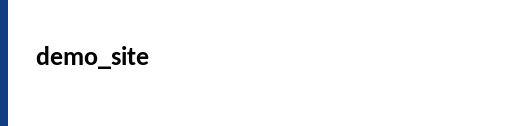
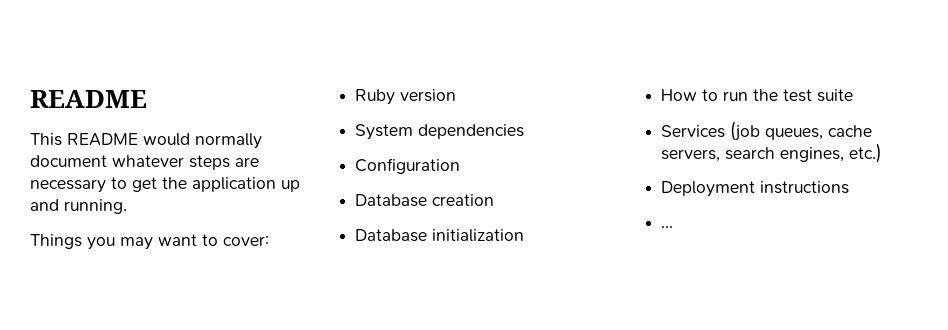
[36,46,149,69] demo_site -> [30,90,147,108] [30,133,262,149] [30,155,259,170] [30,177,300,193] [30,199,127,214] [30,234,269,250] [355,89,457,105] [355,124,525,140] [355,158,461,174] [355,194,495,207] [355,229,525,242] [661,89,854,102] [661,121,873,141] [661,143,883,163] [661,181,850,197] [661,226,674,228] README // This README would normally document whatever steps are necessary to get the application up and running. // Things you may want to cover: // Ruby version // System dependencies // Configuration // Database creation // Database initialization // How to run the test suite // Services (job queues, cache servers, search engines, etc.) // Deployment instructions // ...

